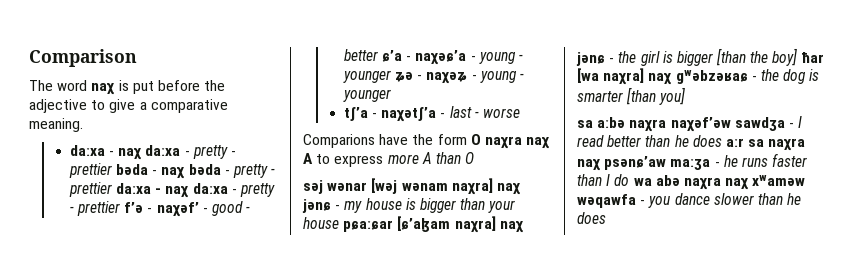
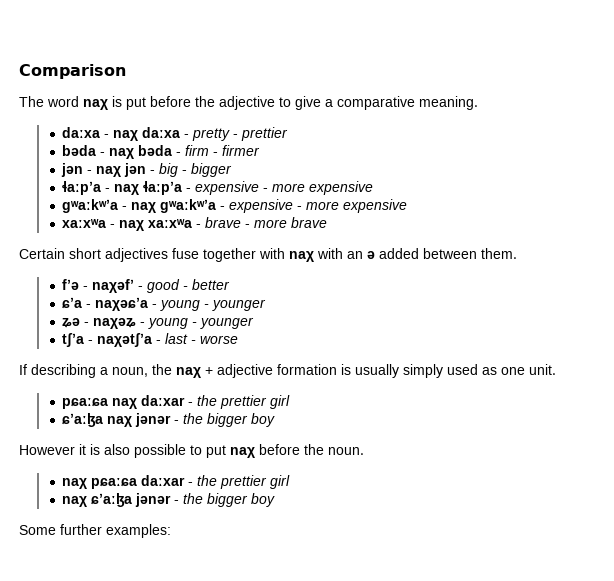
(112, 170) none -> (289, 134) //
[232,164,276,178] [68,182,275,198] [69,201,120,216] pretty - prettier daːxa - naχ daːxa - pretty - prettier -> [185,145,261,156] [61,163,233,177] [62,181,374,195] [62,199,408,213] [62,217,328,231] [19,248,517,262] firm - firmer // jən - naχ jən - big - bigger // ɬaːpʼa - naχ ɬaːpʼa - expensive - more expensive // gʷaːkʷʼa - naχ gʷaːkʷʼa - expensive - more expensive // xaːxʷa - naχ xaːxʷa - brave - more brave // Certain short adjectives fuse together with naχ with an ə added between them. //
(378, 55) none -> (231, 284) //
(391, 76) none -> (267, 305) //
[303,134,550,149] [303,152,475,167] [303,178,520,195] [302,198,516,213] [303,216,523,233] [576,48,824,66] [577,68,820,85] [577,87,686,105] [577,116,803,132] [577,135,806,151] [577,153,808,171] [577,174,806,190] [577,193,802,208] [577,212,606,224] Comparions have the form O naχra naχ A to express more A than O // səj wənar [wəj wənam naχra] naχ jənɕ - my house is bigger than your house pɕaːɕar [ɕʼaɮam naχra] naχ jənɕ - the girl is bigger [than the boy] ħar [wa naχra] naχ gʷəbzəʁaɕ - the dog is smarter [than you] // sa aːbə naχra naχəfʼəw sawdʒa - I read better than he does aːr sa naχra naχ psənɕʼaw maːʒa - he runs faster than I do wa abə naχra naχ xʷaməw wəqawfa - you dance slower than he does -> [19,364,556,378] [62,395,291,409] [62,413,276,427] [19,444,364,458] [62,475,291,489] [62,493,276,507] [19,524,171,538] If describing a noun, the naχ + adjective formation is usually simply used as one unit. // pɕaːɕa naχ daːxar - the prettier girl // ɕʼaːɮa naχ jənər - the bigger boy // However it is also possible to put naχ before the noun. // naχ pɕaːɕa daːxar - the prettier girl // naχ ɕʼaːɮa jənər - the bigger boy // Some further examples:

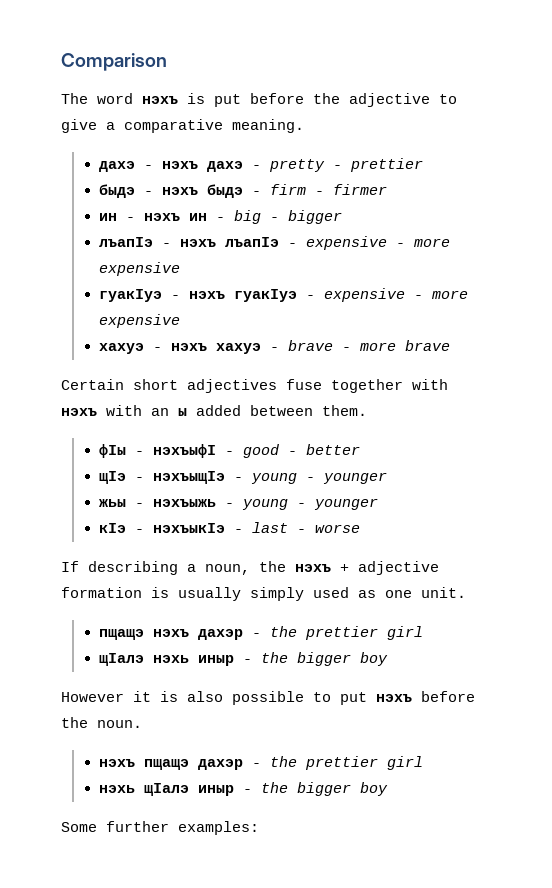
[83,99,108,110] naχ -> [142,96,178,104] нэхъ
[62,127,181,141] daːxa - naχ daːxa -> [98,161,243,172] дахэ - нэхъ дахэ
[62,145,173,159] bəda - naχ bəda -> [98,184,243,198] быдэ - нэхъ быдэ
[61,163,147,177] jən - naχ jən -> [98,213,207,221] ин - нэхъ ин
[62,181,374,195] [62,199,408,213] [62,219,193,231] ɬaːpʼa - naχ ɬaːpʼa - expensive - more expensive // gʷaːkʷʼa - naχ gʷaːkʷʼa - expensive - more expensive // xaːxʷa - naχ xaːxʷa -> [98,236,450,250] [98,262,180,276] [98,288,468,302] [98,314,180,328] [98,343,261,354] лъапIэ - нэхъ лъапIэ - expensive - more expensive // гуакIуэ - нэхъ гуакIуэ - expensive - more expensive // хахуэ - нэхъ хахуэ
[289,251,314,262] naχ -> [61,408,97,416] нэхъ
[367,251,375,259] ə -> [178,408,187,416] ы
[62,279,135,293] fʼə - naχəfʼ -> [98,444,216,458] фIы - нэхъыфI
[62,297,267,311] [62,317,255,329] [62,333,153,347] ɕʼa - naχəɕʼa - young - younger // ʑə - naχəʑ - young - younger // tʃʼa - naχətʃʼa -> [98,471,387,484] [98,498,378,510] [98,523,225,533] щIэ - нэхъыщIэ - young - younger // жьы - нэхъыжь - young - younger // кIэ - нэхъыкIэ
[176,367,201,378] naχ -> [295,564,331,572] нэхъ
[62,395,291,409] [62,413,172,427] pɕaːɕa naχ daːxar - the prettier girl // ɕʼaːɮa naχ jənər -> [98,626,423,640] [98,653,234,666] пщащэ нэхъ дахэр - the prettier girl // щIалэ нэхь иныр
[230,447,255,458] naχ -> [376,694,412,702] нэхъ
[62,475,291,489] [62,493,172,507] naχ pɕaːɕa daːxar - the prettier girl // naχ ɕʼaːɮa jənər -> [98,756,423,770] [98,783,234,796] нэхъ пщащэ дахэр - the prettier girl // нэхь щIалэ иныр

